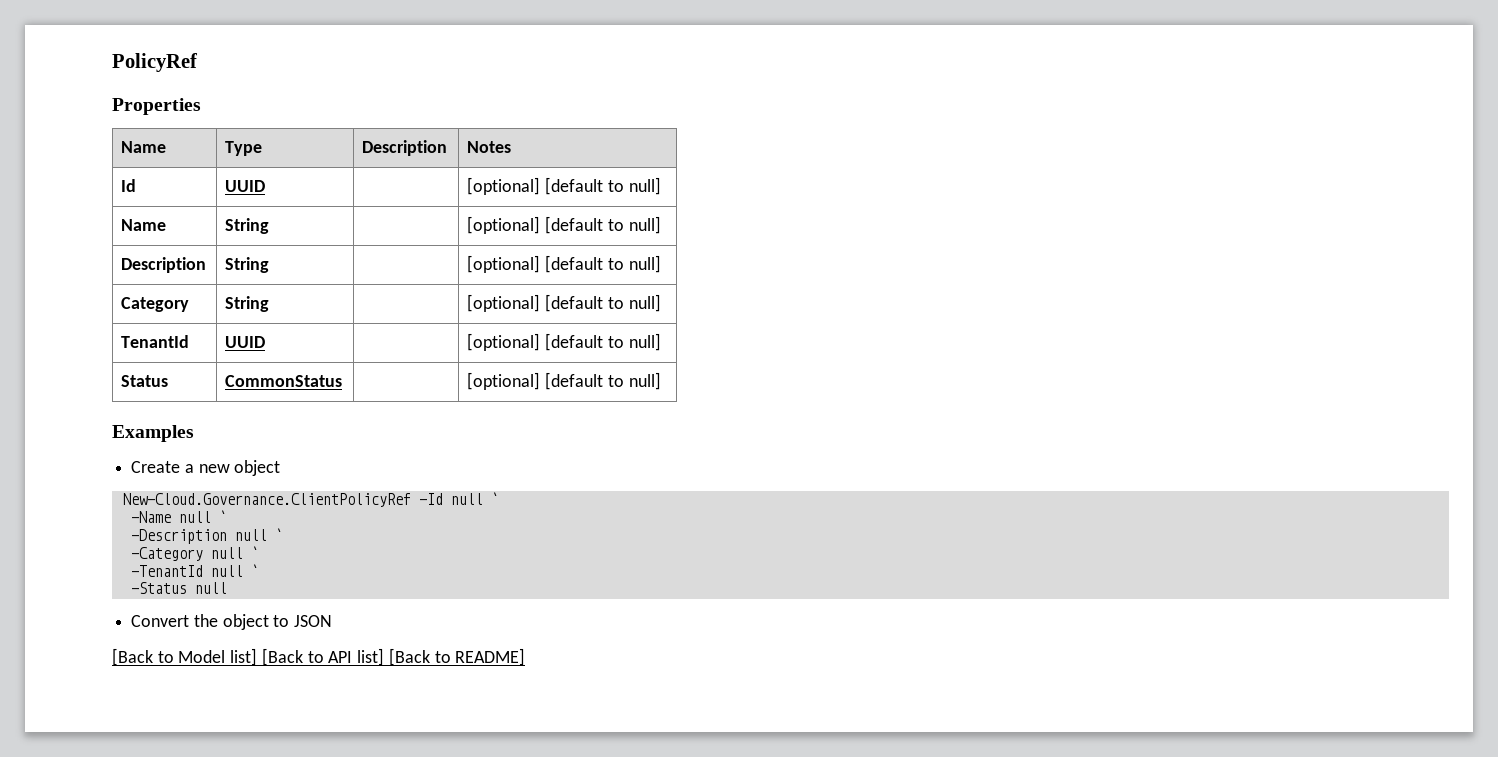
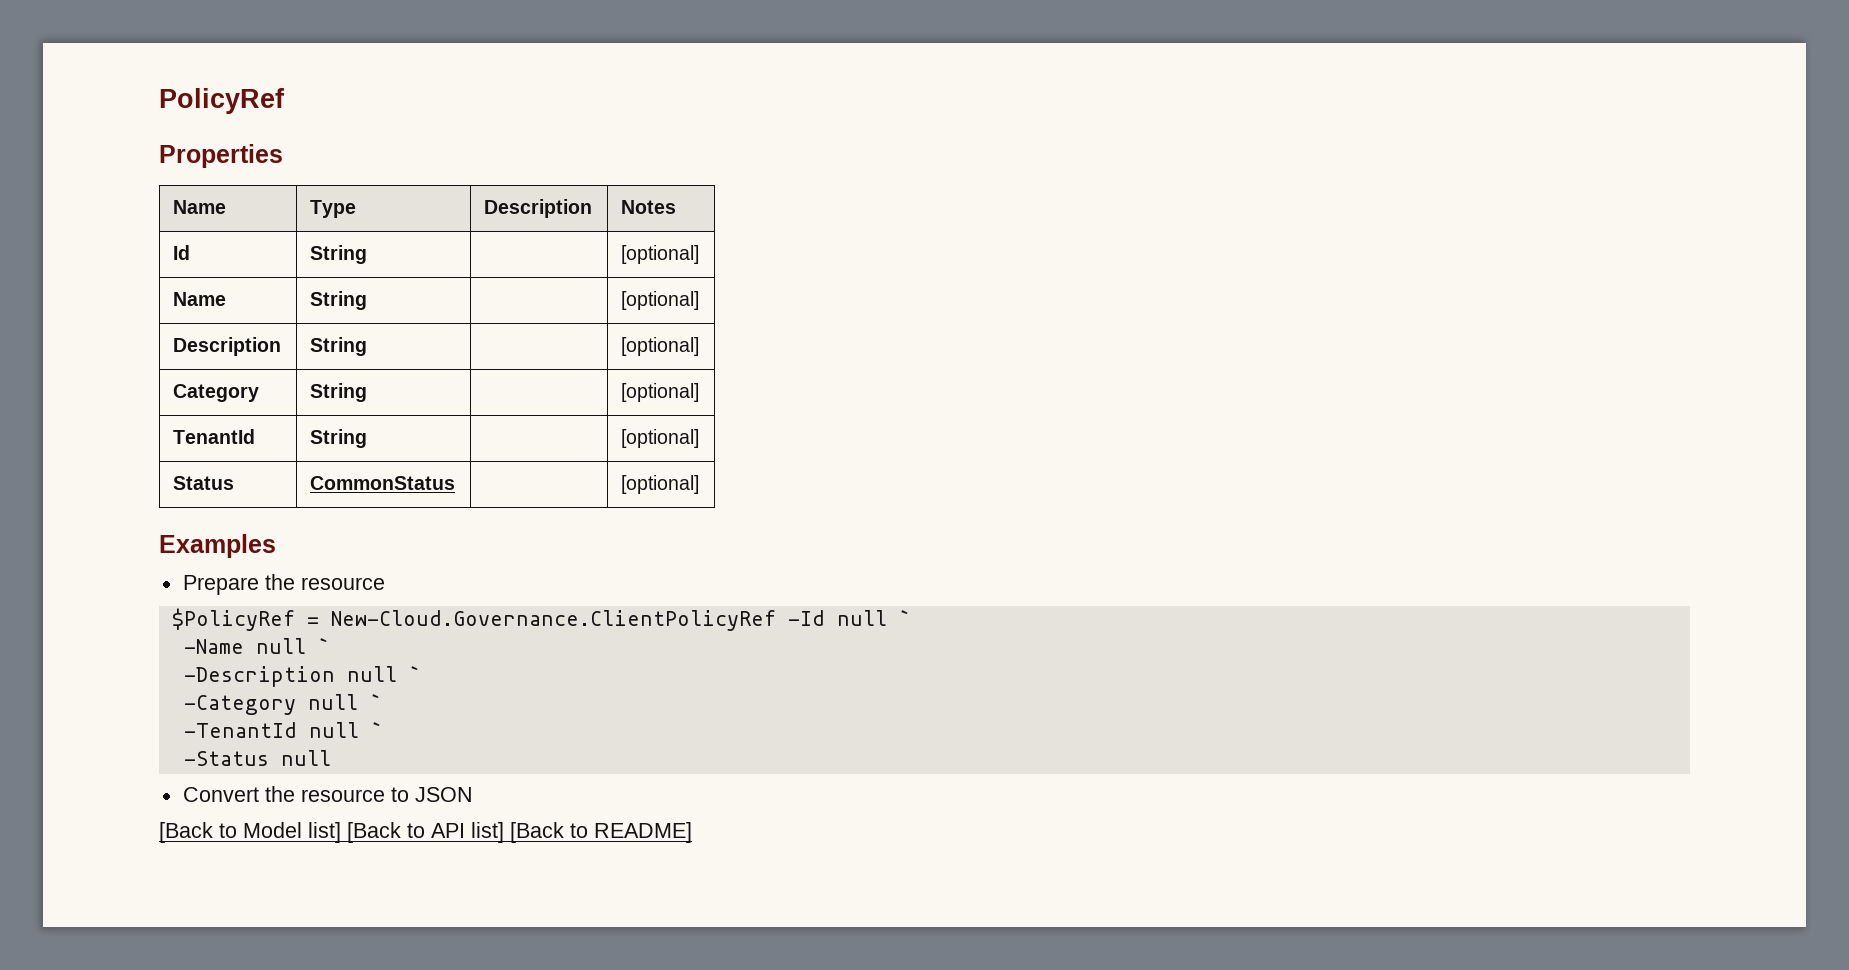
[225,180,266,192] [467,177,661,195] UUID | | [optional] [default to null] -> [310,245,368,264] [621,245,700,264] String | | [optional]
[545,216,661,234] [default to null] -> (700, 300) none
[545,255,661,273] [default to null] -> (700, 346) none
[545,294,661,312] [default to null] -> (700, 392) none
[225,336,266,348] [467,333,661,351] UUID | | [optional] [default to null] -> [310,429,368,448] [621,429,700,448] String | | [optional]
[545,372,661,390] [112,425,194,442] [131,460,281,476] [default to null] // Examples // Create a new object // -> [159,534,276,558] [182,574,385,595] [171,608,319,631] // Examples // Prepare the resource // $PolicyRef =
[222,614,269,630] object -> [300,789,385,802] resource

